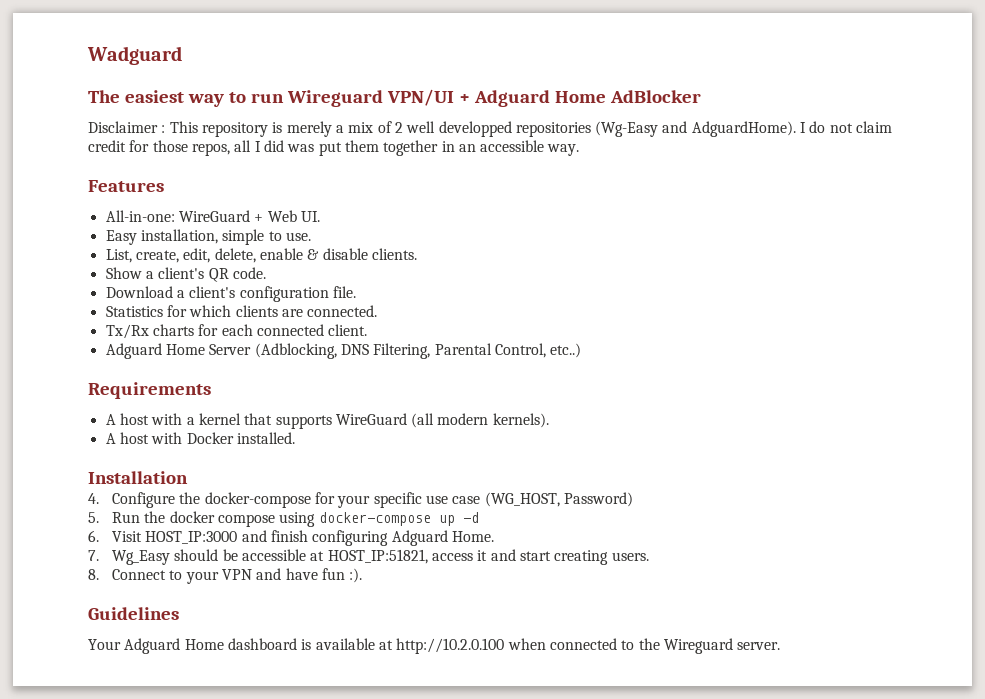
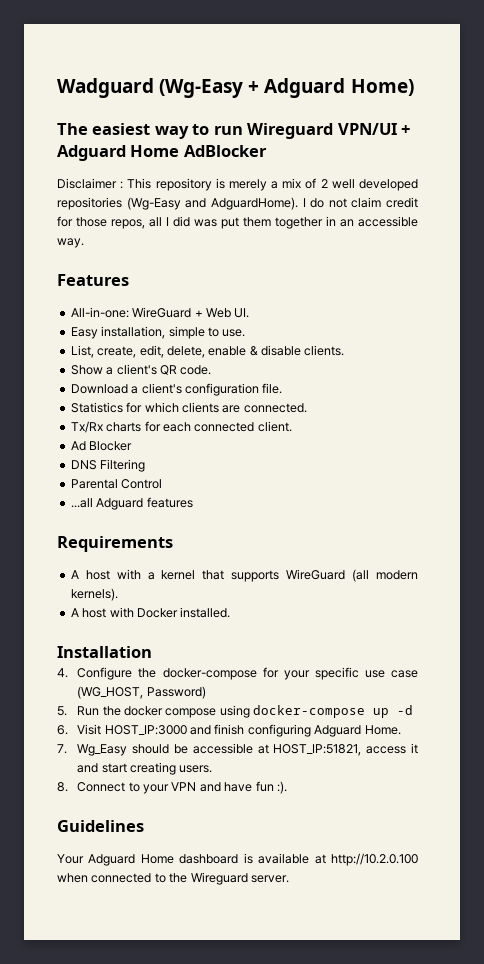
(182, 55) none -> [159,78,414,98] (Wg-Easy + Adguard Home)
[438,121,512,137] developped -> [359,179,419,191] developed
[105,343,582,359] Adguard Home Server (Adblocking, DNS Filtering, Parental Control, etc..) -> [70,441,133,451] [70,459,146,472] [70,479,163,489] [70,497,193,510] Ad Blocker // DNS Filtering // Parental Control // ...all Adguard features

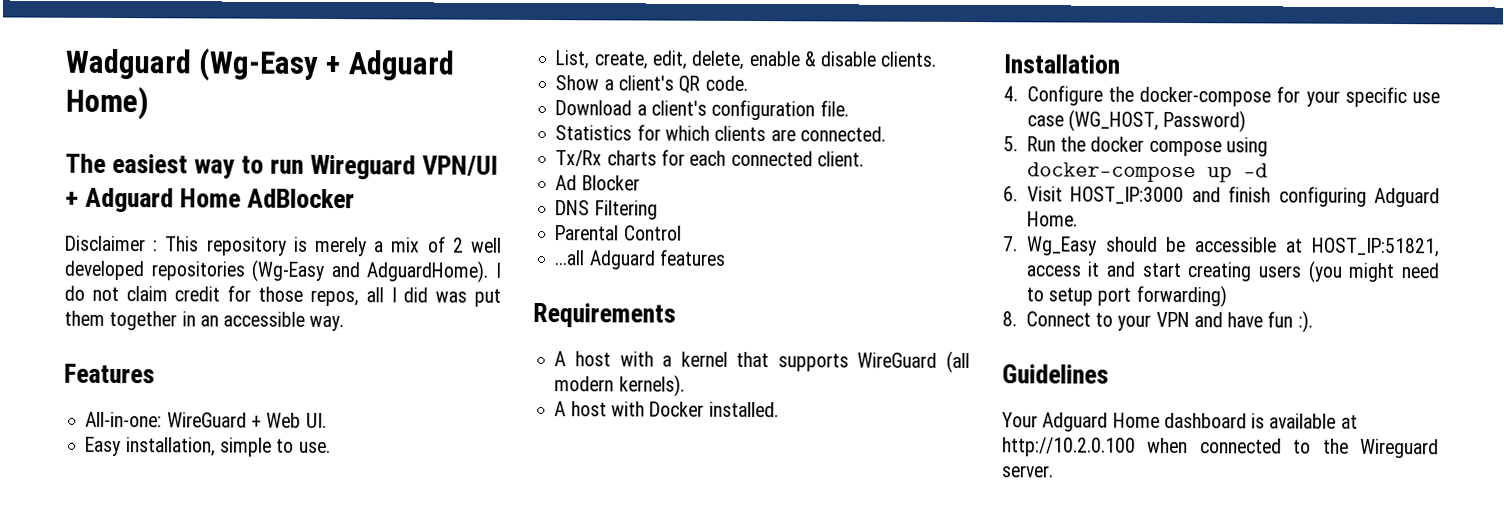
[179,765,213,773] users. -> [1258,260,1439,283] [1025,284,1227,308] users (you might need to setup port forwarding)

